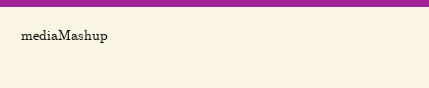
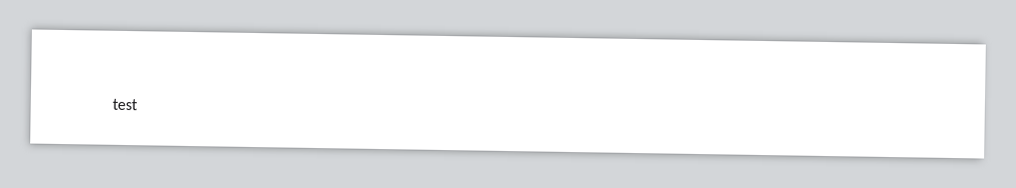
[21,29,108,43] mediaMashup -> [112,98,138,111] test

